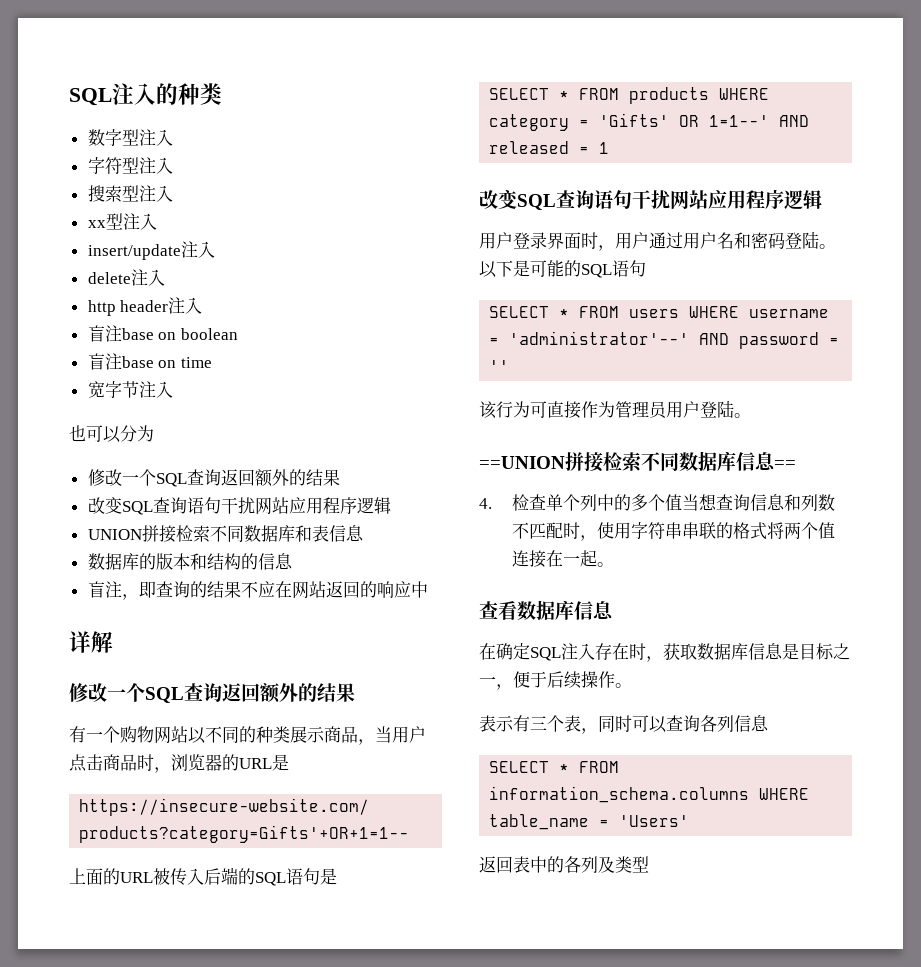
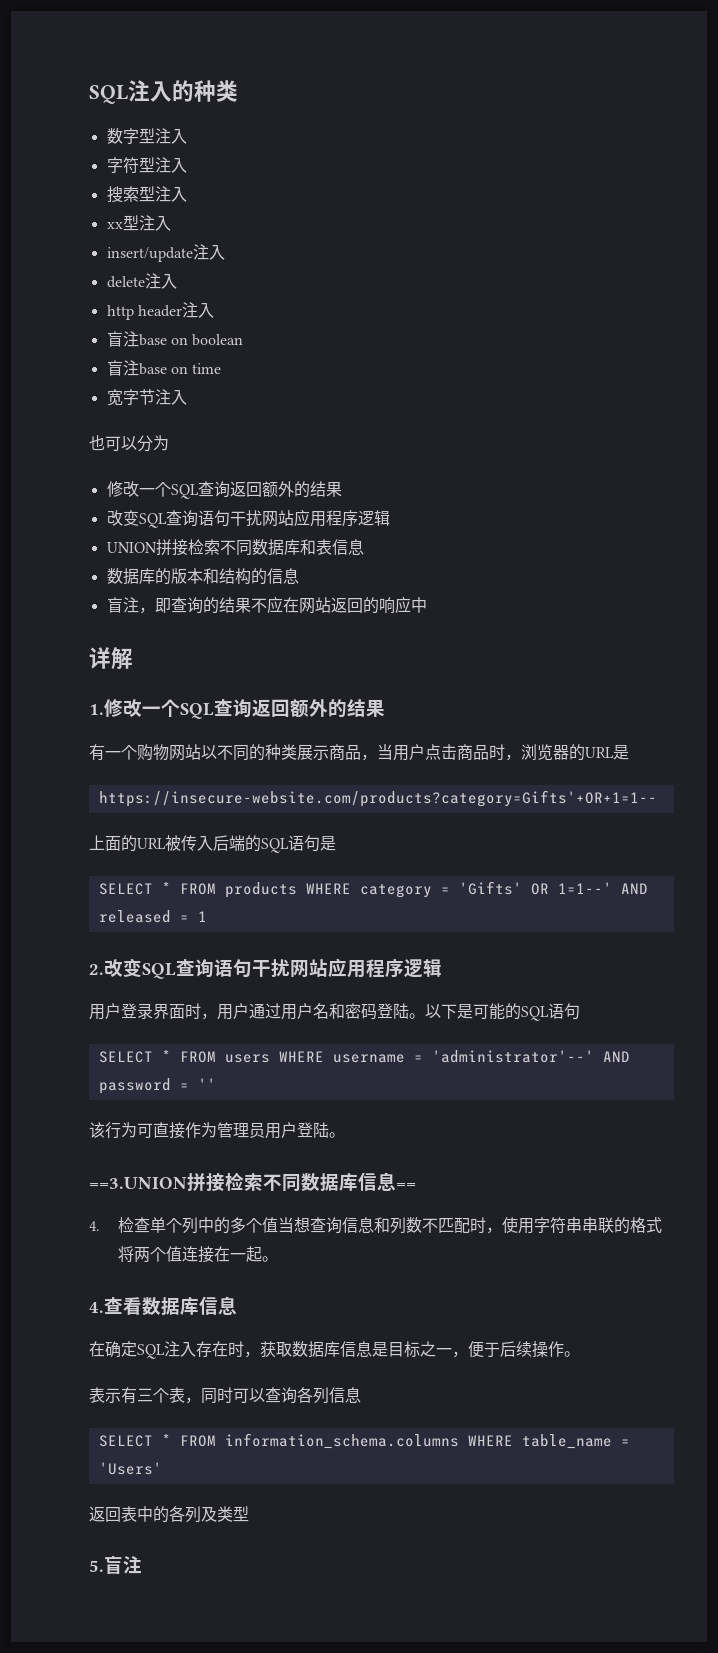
(113, 642) none -> [89,704,104,715] 1.
(610, 148) none -> [89,964,104,975] 2.
[479,456,565,469] ==UNION -> [89,1177,187,1189] ==3.UNION
(615, 564) none -> [89,1302,104,1313] 4.
(649, 864) none -> [89,1556,142,1575] // 5.盲注

